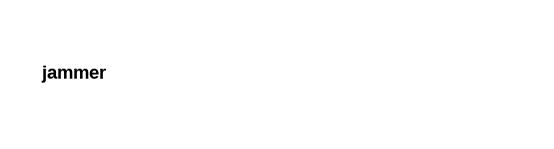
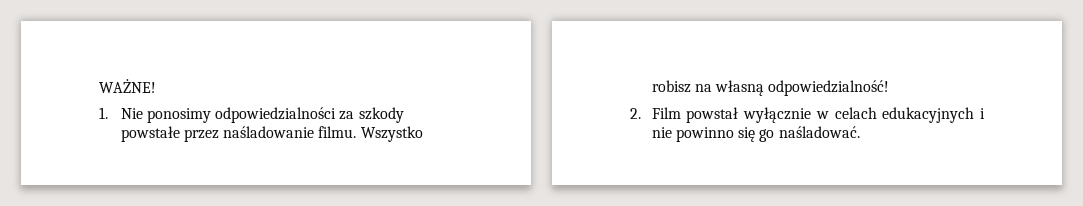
[40,65,107,83] jammer -> [99,79,156,93] [99,107,404,123] [120,126,423,142] [651,80,890,96] [630,107,985,123] [651,126,860,142] WAŻNE! // 1. Nie ponosimy odpowiedzialności za szkody powstałe przez naśladowanie filmu. Wszystko robisz na własną odpowiedzialność! // 2. Film powstał wyłącznie w celach edukacyjnych i nie powinno się go naśladować.

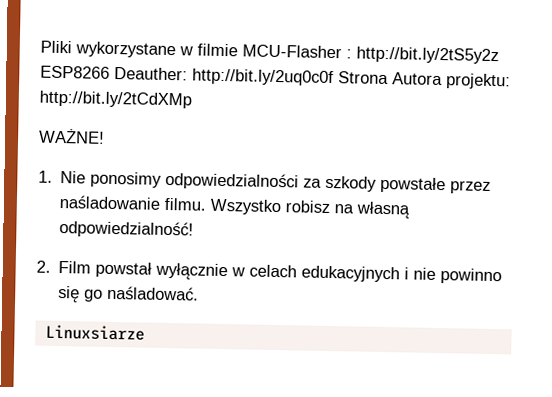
(99, 86) none -> [40,40,499,65] [40,65,511,90] [39,90,192,109] Pliki wykorzystane w filmie MCU-Flasher : http://bit.ly/2tS5y2z ESP8266 Deauther: http://bit.ly/2uq0c0f Strona Autora projektu: http://bit.ly/2tCdXMp //
(860, 132) none -> [44,324,145,341] // Linuxsiarze

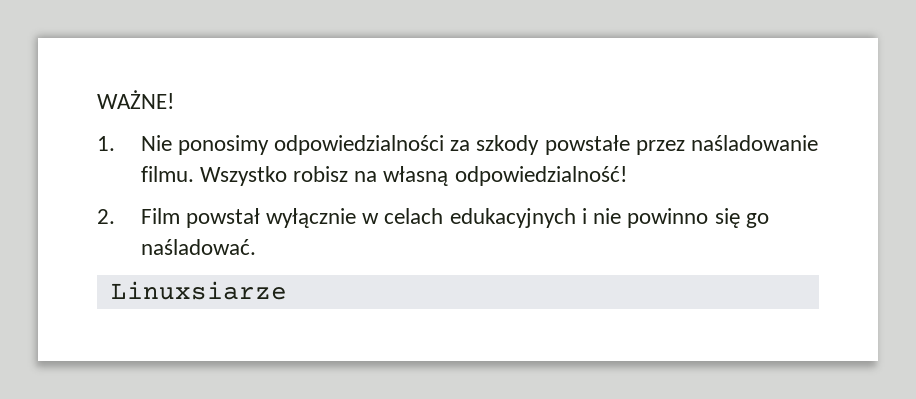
[40,40,499,65] [40,65,511,90] [39,90,192,109] Pliki wykorzystane w filmie MCU-Flasher : http://bit.ly/2tS5y2z ESP8266 Deauther: http://bit.ly/2uq0c0f Strona Autora projektu: http://bit.ly/2tCdXMp // -> (97, 99) none

